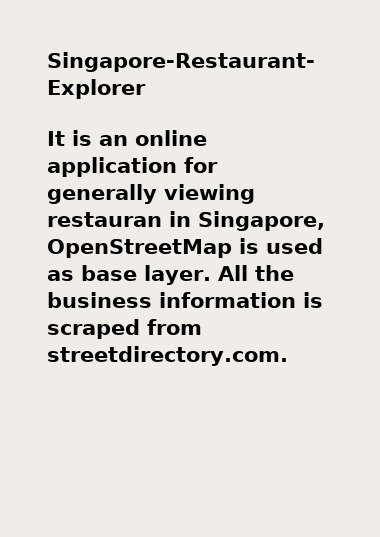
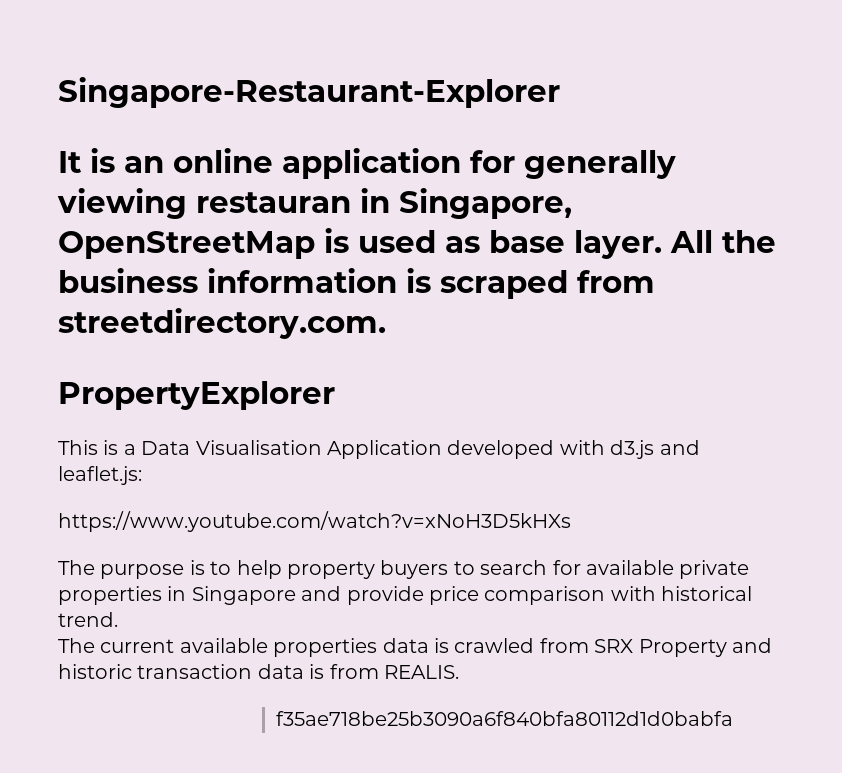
(288, 356) none -> [58,381,335,410] [58,440,700,459] [58,466,142,485] [58,511,571,532] [58,560,750,579] [58,586,753,605] [58,612,118,627] [58,638,772,657] [58,664,459,679] [275,711,733,726] // PropertyExplorer // This is a Data Visualisation Application developed with d3.js and leaflet.js: // https://www.youtube.com/watch?v=xNoH3D5kHXs // The purpose is to help property buyers to search for available private properties in Singapore and provide price comparison with historical trend. // The current available properties data is crawled from SRX Property and historic transaction data is from REALIS. // f35ae718be25b3090a6f840bfa80112d1d0babfa

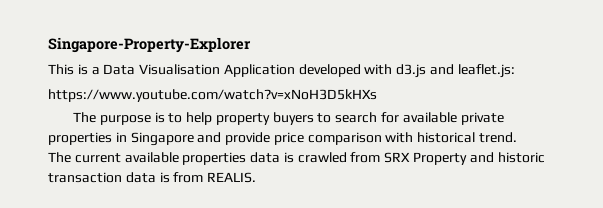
[58,77,560,108] [58,148,676,179] [57,188,572,219] [58,228,776,259] [58,268,655,299] [58,308,386,339] [58,381,335,410] Singapore-Restaurant-Explorer // It is an online application for generally viewing restauran in Singapore, OpenStreetMap is used as base layer. All the business information is scraped from streetdirectory.com. // PropertyExplorer -> [48,37,251,53] Singapore-Property-Explorer
[275,711,733,726] // f35ae718be25b3090a6f840bfa80112d1d0babfa -> (257, 177) none

